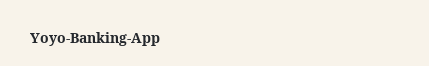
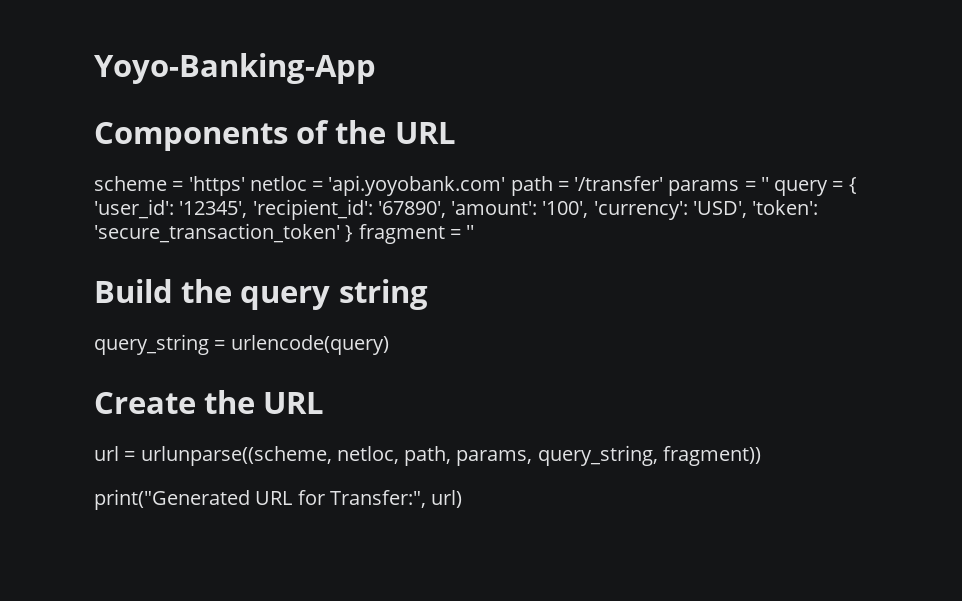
(160, 39) none -> [94,120,456,151] [94,175,857,196] [94,199,819,220] [94,223,475,244] [94,279,428,310] [94,334,389,355] [94,390,325,414] [94,445,761,466] [94,489,463,510] // Components of the URL // scheme = 'https' netloc = 'api.yoyobank.com' path = '/transfer' params = '' query = { 'user_id': '12345', 'recipient_id': '67890', 'amount': '100', 'currency': 'USD', 'token': 'secure_transaction_token' } fragment = '' // Build the query string // query_string = urlencode(query) // Create the URL // url = urlunparse((scheme, netloc, path, params, query_string, fragment)) // print("Generated URL for Transfer:", url)

